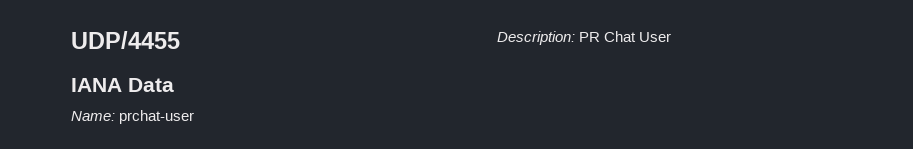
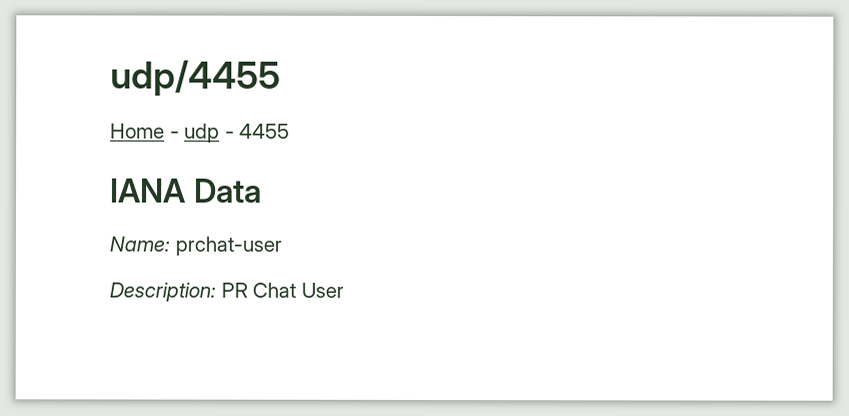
[71,31,180,49] UDP/4455 -> [110,59,281,97] [110,123,291,143] udp/4455 // Home - udp - 4455

